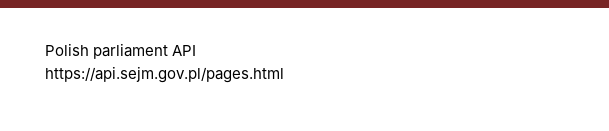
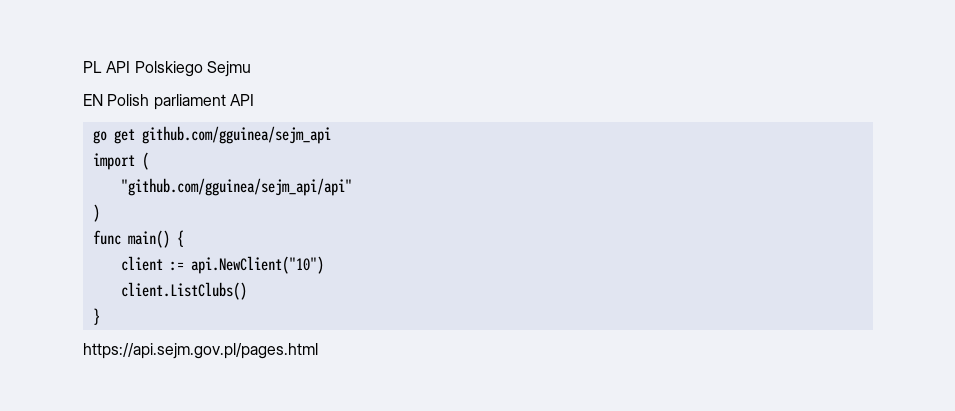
[45,43,197,59] Polish parliament API -> [83,61,251,77] [83,94,254,110] [92,126,331,144] [92,152,149,170] [120,178,352,196] [92,204,100,222] [92,230,184,248] [120,256,324,274] [120,282,247,300] [92,308,100,325] PL API Polskiego Sejmu // EN Polish parliament API // go get github.com/gguinea/sejm_api // import ( // "github.com/gguinea/sejm_api/api" // ) // func main() { // client := api.NewClient("10") // client.ListClubs() // }

